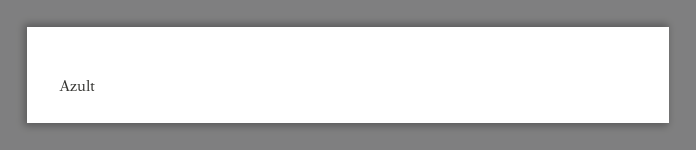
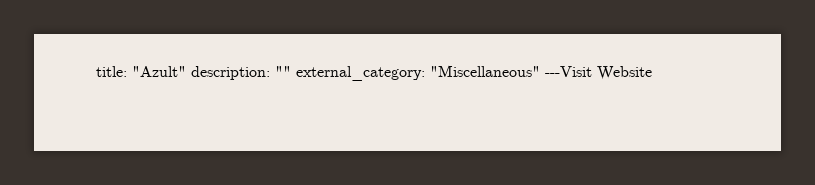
[59,80,95,92] Azult -> [96,65,652,81] title: "Azult" description: "" external_category: "Miscellaneous" ---Visit Website

